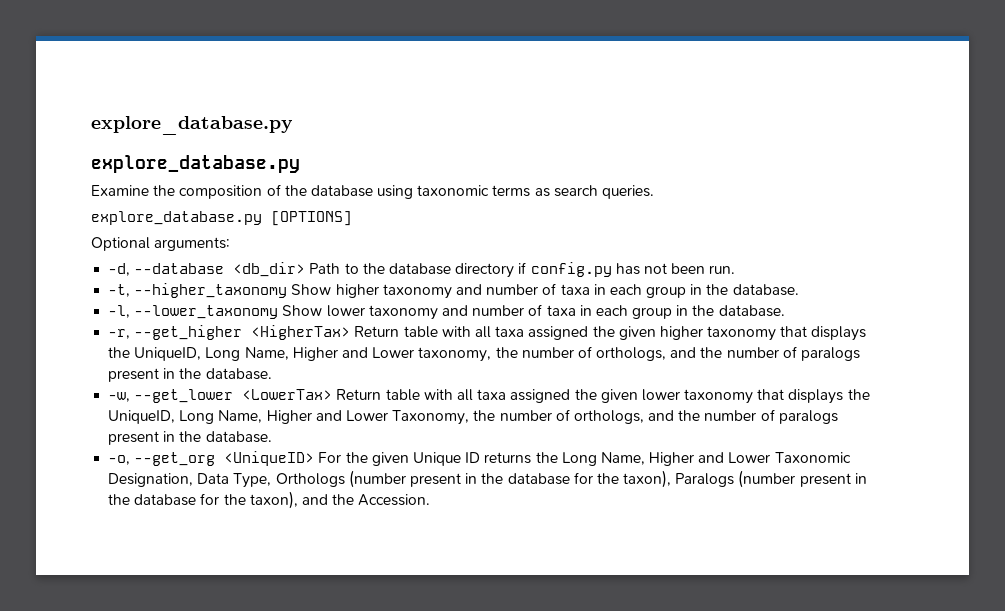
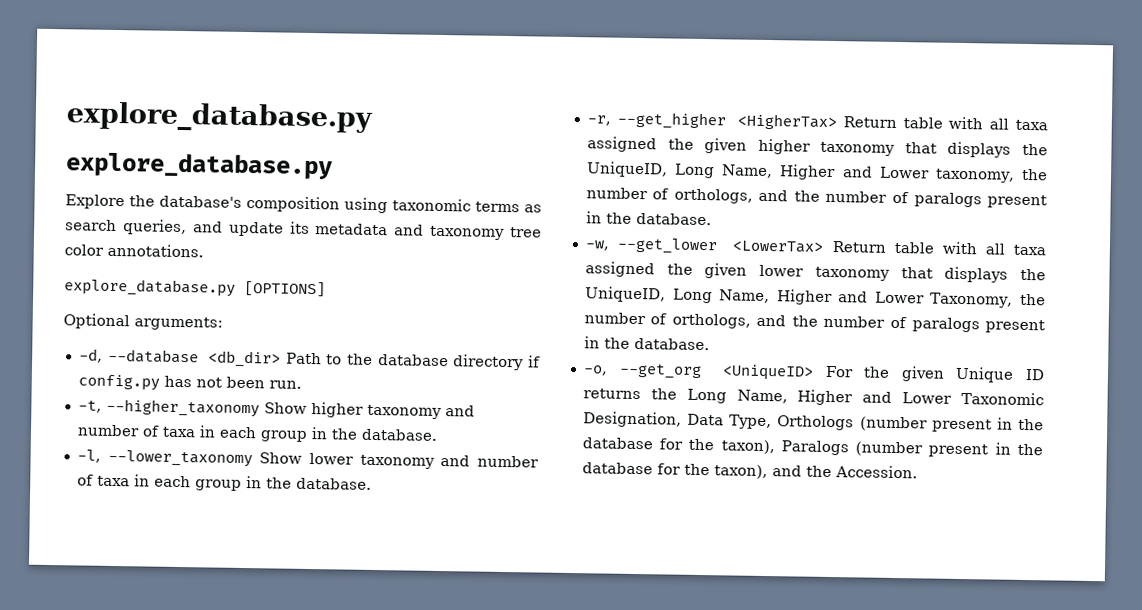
[91,184,373,199] Examine the composition of the database -> [65,194,340,213] Explore the database's composition
[602,185,655,199] queries. -> [122,219,542,240] [64,243,204,258] queries, and update its metadata and taxonomy tree color annotations.

